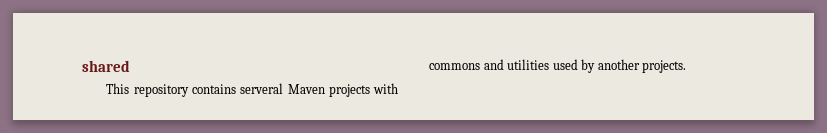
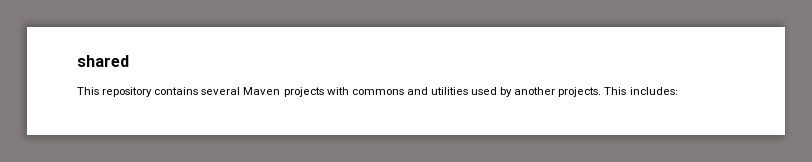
[240,83,284,94] serveral -> [201,87,241,95] several
(687, 66) none -> [604,87,678,95] This includes:

